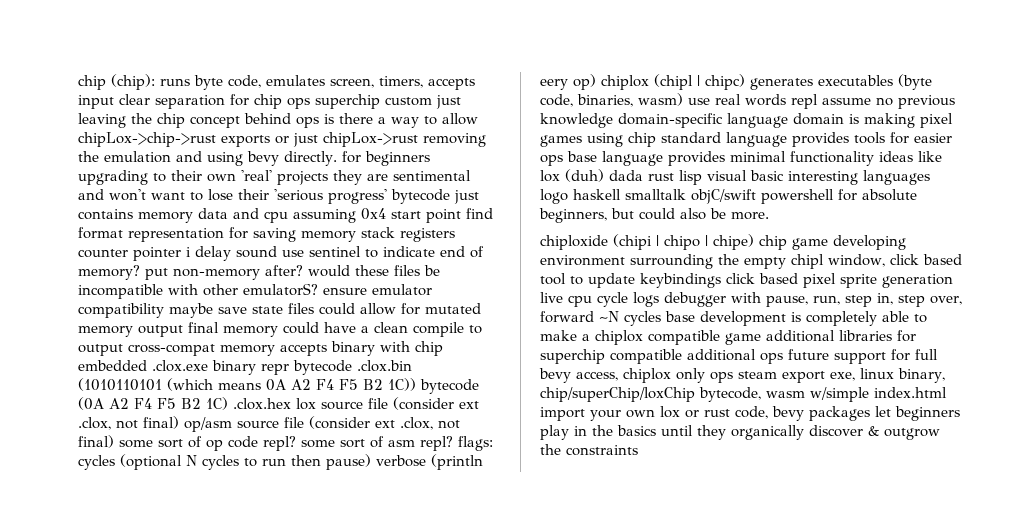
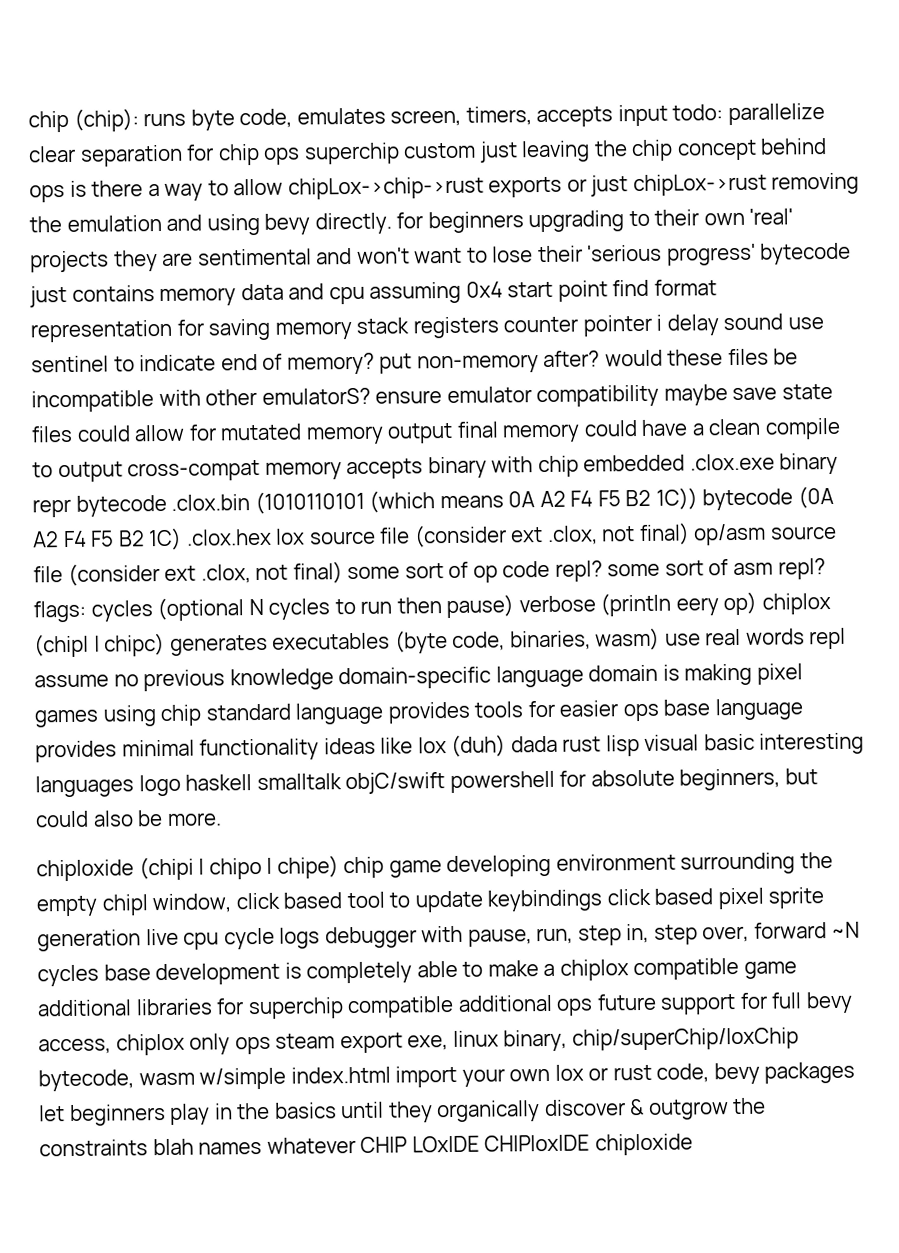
(114, 102) none -> [672,103,825,126] todo: parallelize
(638, 450) none -> [152,1133,693,1156] blah names whatever CHIP LOxIDE CHIPloxIDE chiploxide

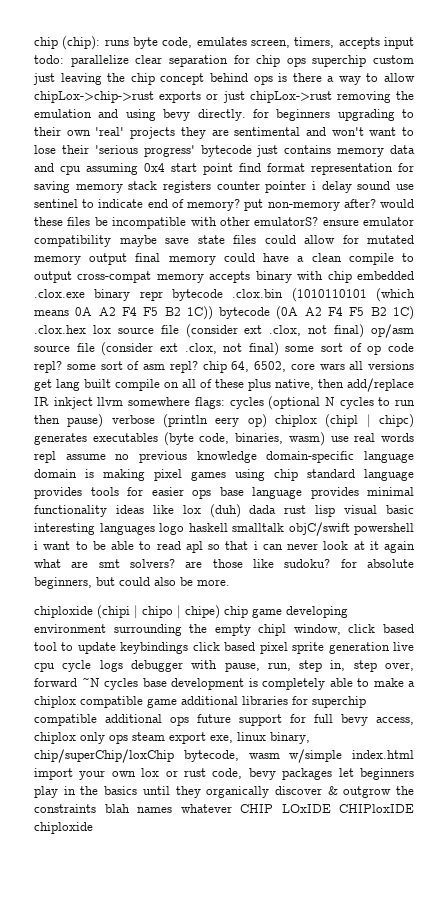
(826, 569) none -> [202,361,414,373] [34,378,414,392] [34,397,191,409] chip 64, 6502, core wars all versions get lang built compile on all of these plus native, then add/replace IR inkject llvm somewhere
(555, 782) none -> [34,541,415,553] [34,559,331,568] i want to be able to read apl so that i can never look at it again what are smt solvers? are those like sudoku?

